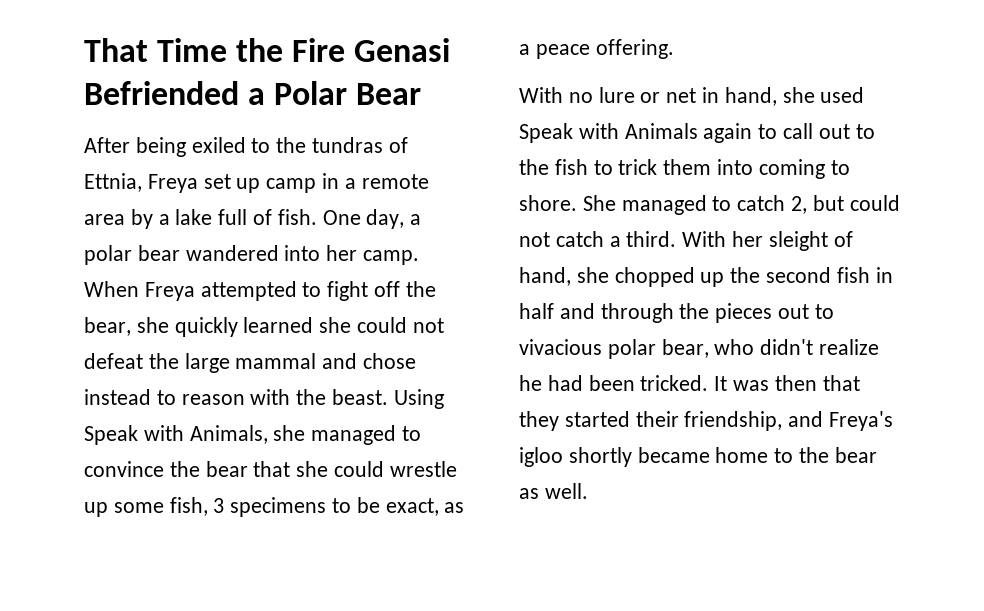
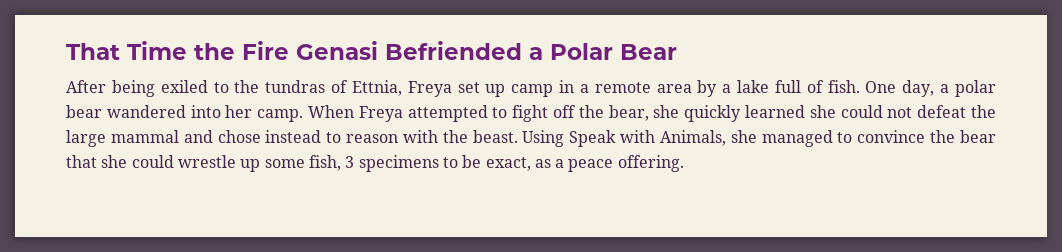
[519,87,865,106] [519,123,875,143] [519,159,850,179] [519,195,900,215] [519,231,853,251] [519,267,893,287] [519,303,834,323] [519,339,880,359] [519,375,860,391] [519,411,894,431] [519,447,877,467] [519,483,588,499] // With no lure or net in hand, she used Speak with Animals again to call out to the fish to trick them into coming to shore. She managed to catch 2, but could not catch a third. With her sleight of hand, she chopped up the second fish in half and through the pieces out to vivacious polar bear, who didn't realize he had been tricked. It was then that they started their friendship, and Freya's igloo shortly became home to the bear as well. -> (684, 163) none

